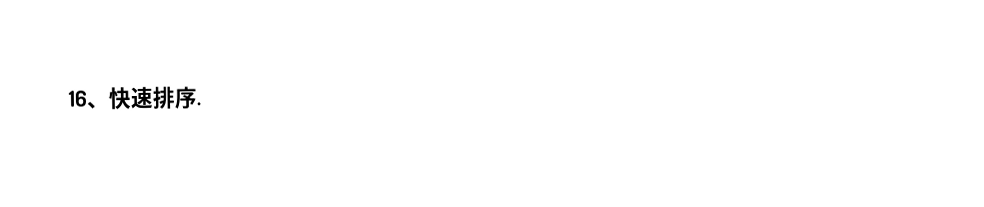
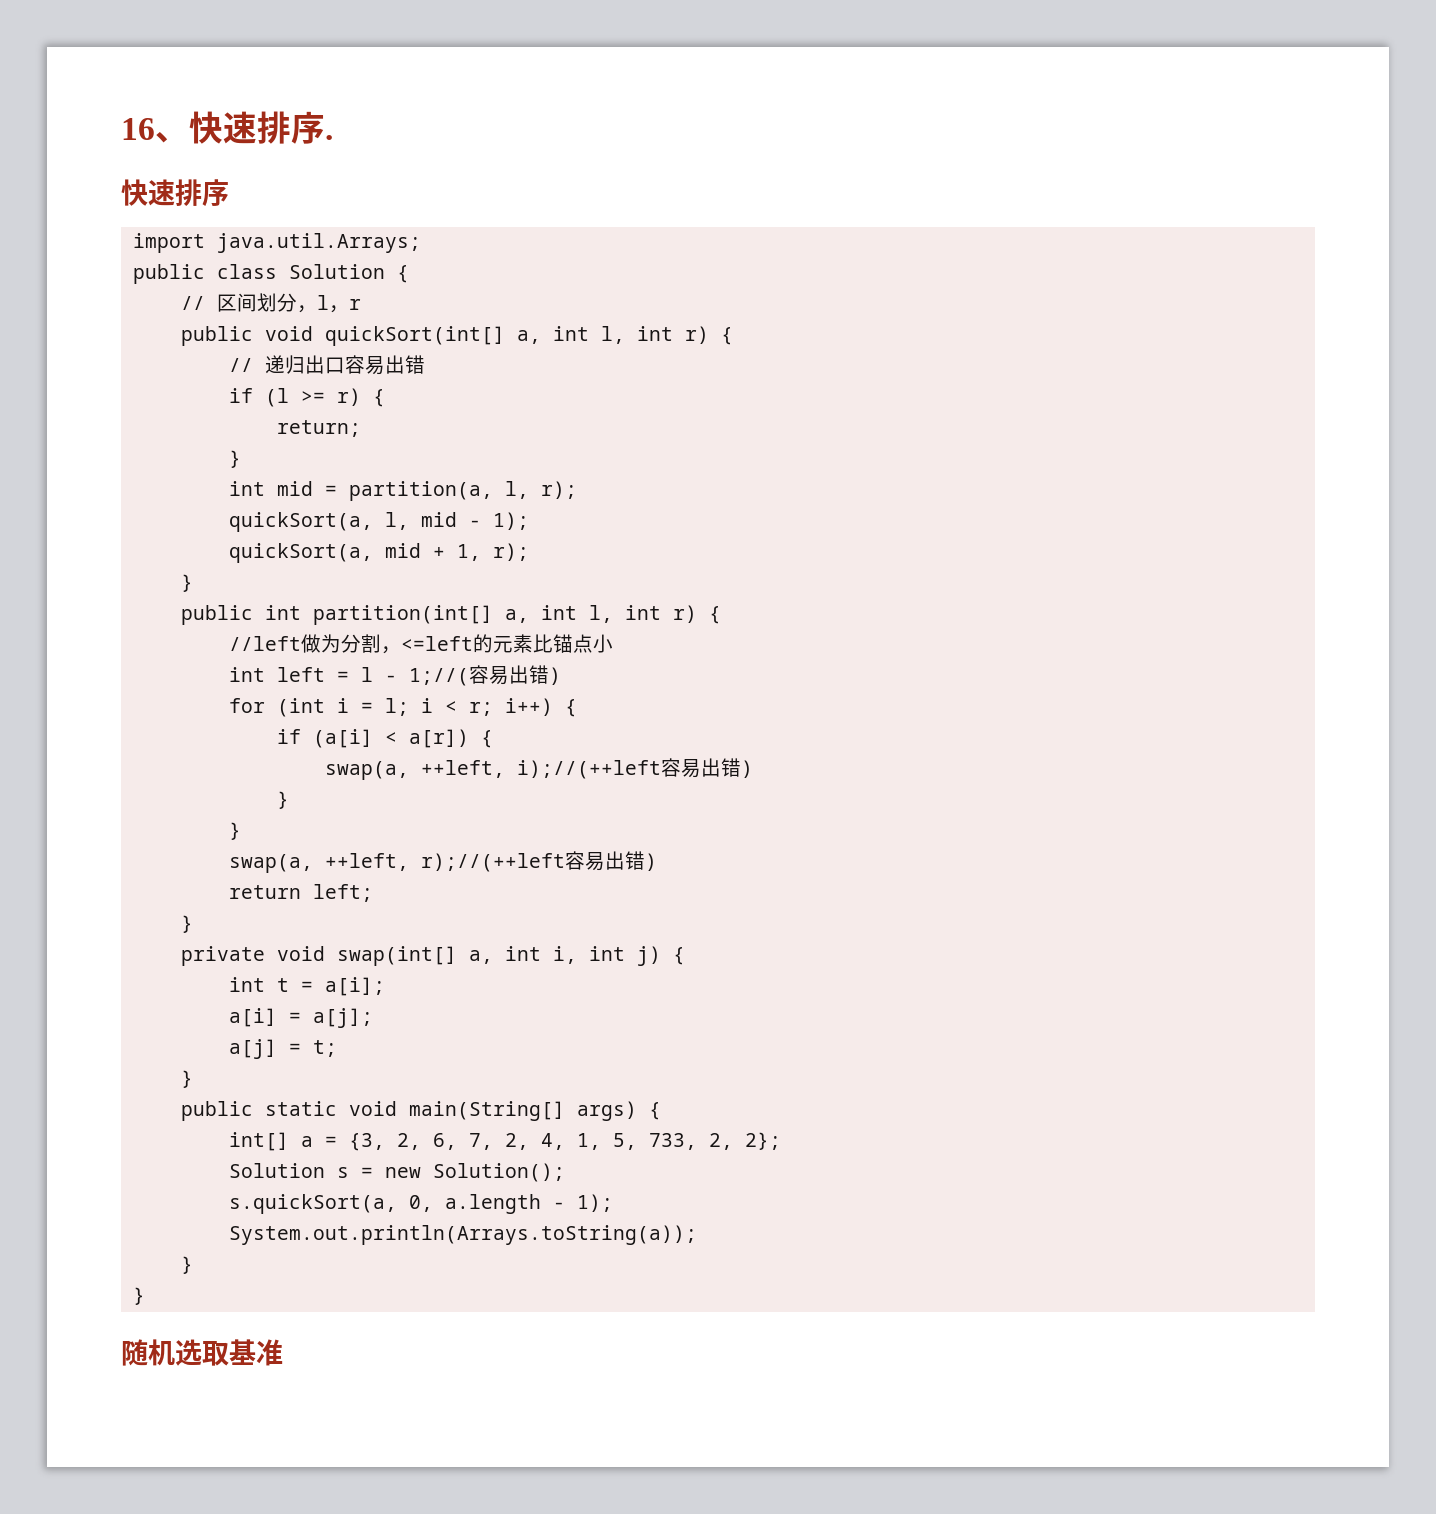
(202, 104) none -> [121,179,229,207] [133,233,422,253] [133,264,410,284] [181,293,362,313] [181,326,734,346] [229,355,426,375] [229,388,386,407] [277,420,362,437] [229,450,242,468] [229,481,578,501] [229,512,530,532] [229,543,530,563] [181,574,194,592] [181,605,722,625] [229,634,614,654] [229,665,562,686] [229,698,578,717] [277,729,494,748] [325,758,754,780] [277,791,290,809] [229,822,242,840] [229,851,658,873] [229,884,374,902] [181,915,194,933] [181,946,686,966] [229,977,386,996] [229,1008,374,1028] [229,1039,338,1059] [181,1070,194,1088] [181,1101,662,1121] [229,1132,782,1151] [229,1163,566,1182] [229,1194,614,1214] [229,1225,698,1245] [181,1256,194,1274] [133,1287,146,1305] [121,1339,283,1366] // 快速排序 // import java.util.Arrays; // public class Solution { // // 区间划分，l，r // public void quickSort(int[] a, int l, int r) { // // 递归出口容易出错 // if (l >= r) { // return; // } // int mid = partition(a, l, r); // quickSort(a, l, mid - 1); // quickSort(a, mid + 1, r); // } // public int partition(int[] a, int l, int r) { // //left做为分割，<=left的元素比锚点小 // int left = l - 1;//(容易出错) // for (int i = l; i < r; i++) { // if (a[i] < a[r]) { // swap(a, ++left, i);//(++left容易出错) // } // } // swap(a, ++left, r);//(++left容易出错) // return left; // } // private void swap(int[] a, int i, int j) { // int t = a[i]; // a[i] = a[j]; // a[j] = t; // } // public static void main(String[] args) { // int[] a = {3, 2, 6, 7, 2, 4, 1, 5, 733, 2, 2}; // Solution s = new Solution(); // s.quickSort(a, 0, a.length - 1); // System.out.println(Arrays.toString(a)); // } // } // 随机选取基准

